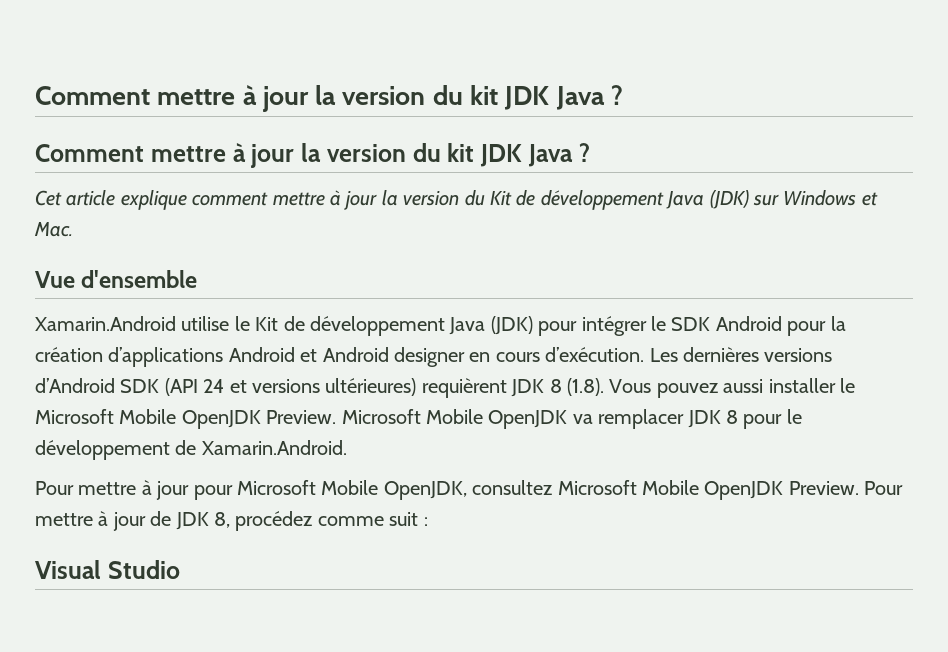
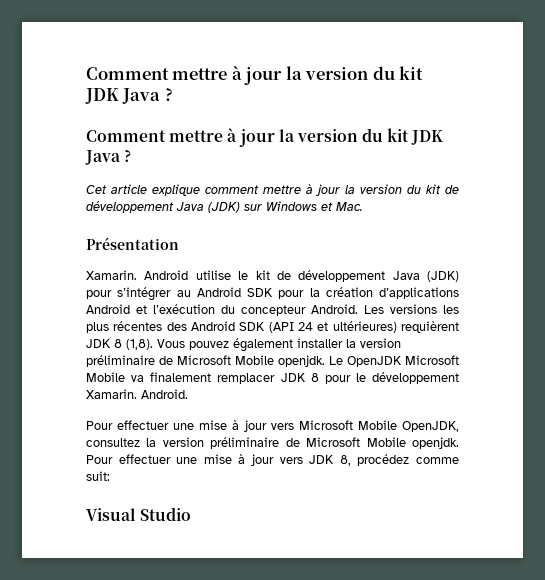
[489,191,512,206] Kit -> [426,184,441,194] kit
[35,270,198,288] [35,316,176,331] Vue d'ensemble // Xamarin.Android -> [86,237,179,250] [86,270,189,280] Présentation // Xamarin. Android
[255,317,279,331] Kit -> [255,270,270,280] kit
[581,316,782,336] intégrer le SDK Android -> [117,287,273,301] s’intégrer au Android SDK
[322,347,833,367] [35,378,115,393] Android designer en cours d’exécution. Les dernières versions d’Android -> [153,304,459,316] [86,321,235,333] l’exécution du concepteur Android. Les versions les plus récentes des Android
[251,379,320,393] versions -> (329, 326) none
[566,378,604,396] (1.8). -> [126,339,153,350] (1,8).
[723,378,855,393] [35,409,593,429] aussi installer le Microsoft Mobile OpenJDK Preview. Microsoft Mobile OpenJDK va -> [233,338,401,352] [86,355,459,367] [86,372,212,382] également installer la version préliminaire de Microsoft Mobile openjdk. Le OpenJDK Microsoft Mobile va finalement
[175,440,347,455] [35,480,233,500] de Xamarin.Android. // Pour mettre à jour pour -> [86,389,188,399] [86,420,294,432] Xamarin. Android. // Pour effectuer une mise à jour vers
[557,480,904,500] [35,511,172,531] Microsoft Mobile OpenJDK Preview. Pour mettre à jour de -> [146,437,459,449] [86,454,303,466] la version préliminaire de Microsoft Mobile openjdk. Pour effectuer une mise à jour vers
[389,512,428,526] suit : -> [86,471,110,481] suit:

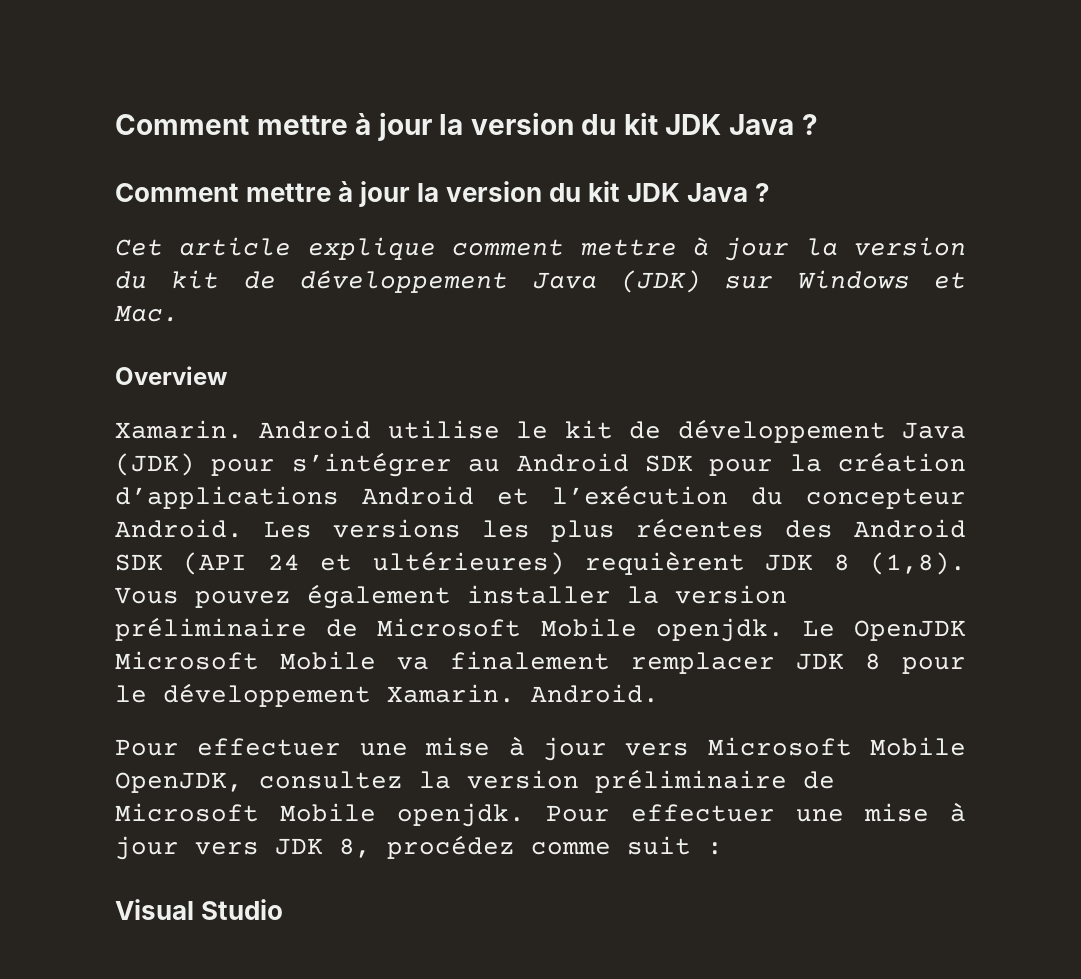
[86,237,179,250] Présentation -> [115,366,228,385] Overview
[86,471,110,481] suit: -> [627,836,723,855] suit :

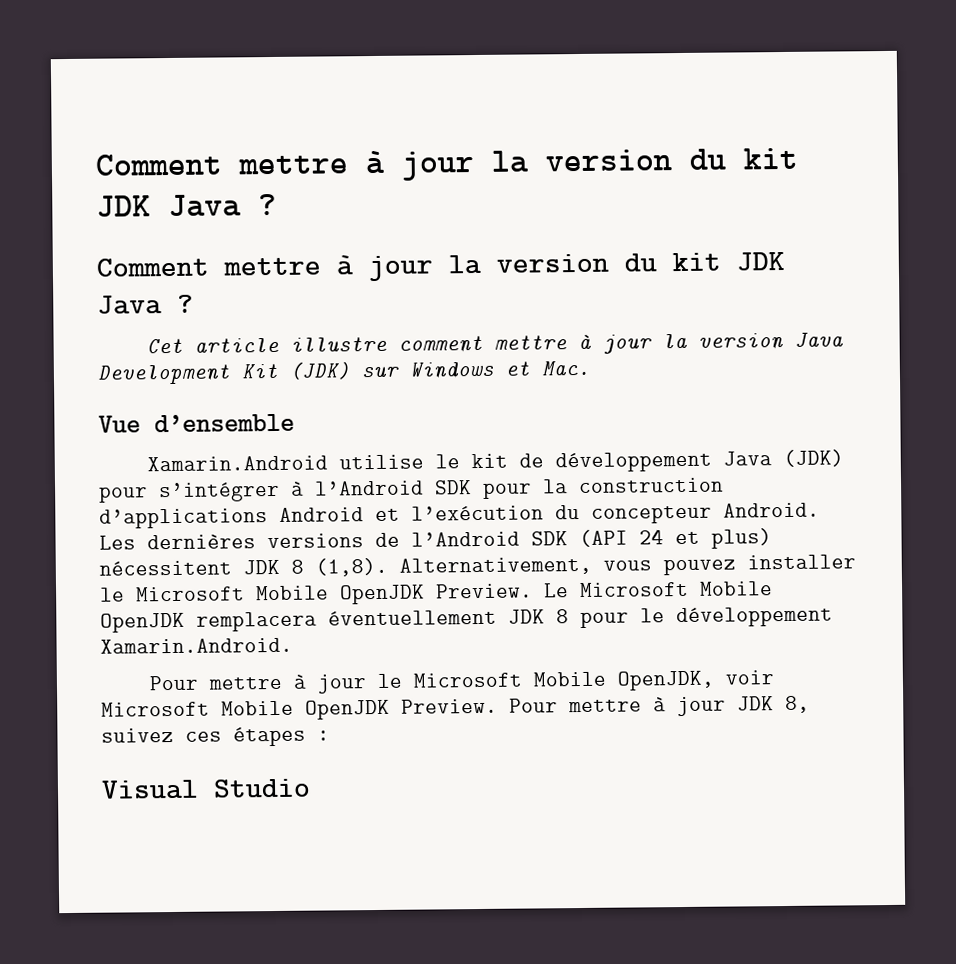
[307,237,436,260] explique -> [289,336,387,352] illustre
[115,270,597,293] du kit de développement Java -> [793,332,844,347] [97,363,278,385] Java Development Kit
[115,366,228,385] [115,420,372,439] Overview // Xamarin. Android -> [98,413,295,433] [146,455,328,472] Vue d’ensemble // Xamarin.Android
[468,453,629,472] au Android -> [290,480,424,496] à l’Android
[838,452,966,472] création -> [578,477,724,494] construction
[333,518,966,542] versions les plus récentes des Android -> [147,531,520,550] dernières versions de l’Android
[372,551,745,575] ultérieures) requièrent -> [711,528,772,549] [99,560,232,576] plus) nécessitent
[115,584,787,609] [115,617,966,642] [115,651,775,674] Vous pouvez également installer la version préliminaire de Microsoft Mobile openjdk. Le OpenJDK Microsoft Mobile va finalement remplacer -> [399,554,856,576] [100,581,773,605] [100,609,497,633] Alternativement, vous pouvez installer le Microsoft Mobile OpenJDK Preview. Le Microsoft Mobile OpenJDK remplacera éventuellement
[387,684,659,703] [115,736,690,761] Xamarin. Android. // Pour effectuer une mise à jour vers -> [100,637,293,654] [148,673,403,694] Xamarin.Android. // Pour mettre à jour le
[259,769,835,793] [115,802,966,827] [115,836,259,860] consultez la version préliminaire de Microsoft Mobile openjdk. Pour effectuer une mise à jour vers -> [724,670,774,685] [101,696,726,720] voir Microsoft Mobile OpenJDK Preview. Pour mettre à jour
[387,835,691,859] procédez comme suit -> [101,726,306,747] suivez ces étapes

